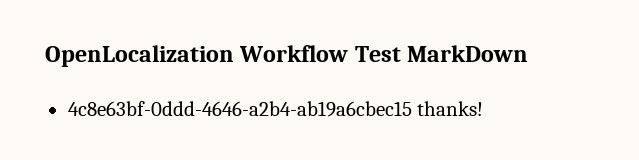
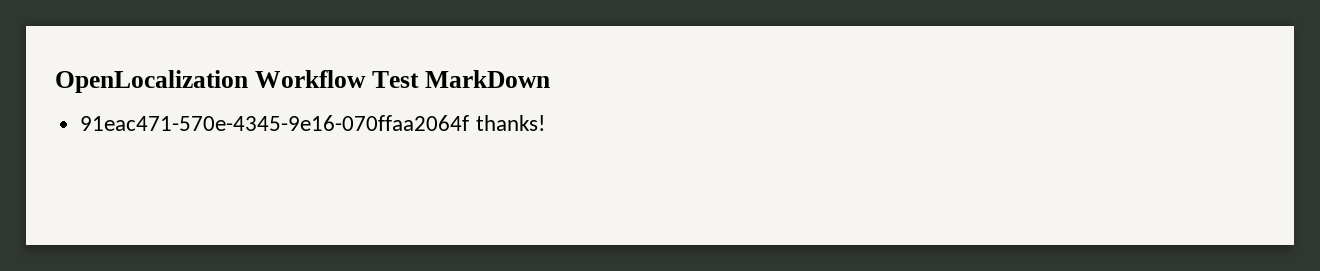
[67,101,412,117] 4c8e63bf-0ddd-4646-a2b4-ab19a6cbec15 -> [80,115,470,131] 91eac471-570e-4345-9e16-070ffaa2064f

